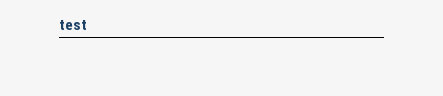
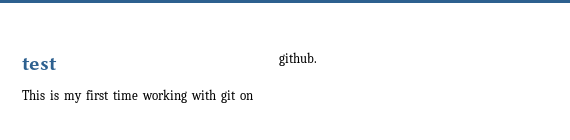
(87, 25) none -> [22,89,253,103] [279,52,317,66] // This is my first time working with git on github.

